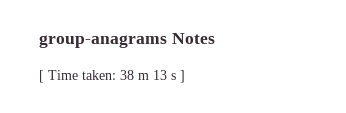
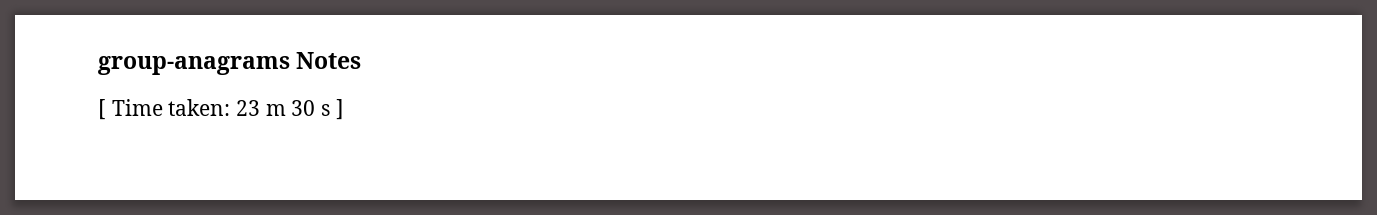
[120,70,167,80] 38 m 13 -> [236,100,316,116] 23 m 30

